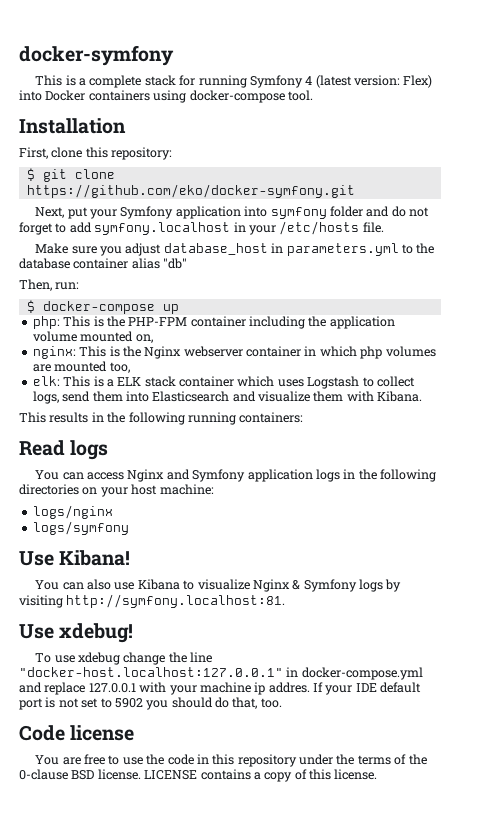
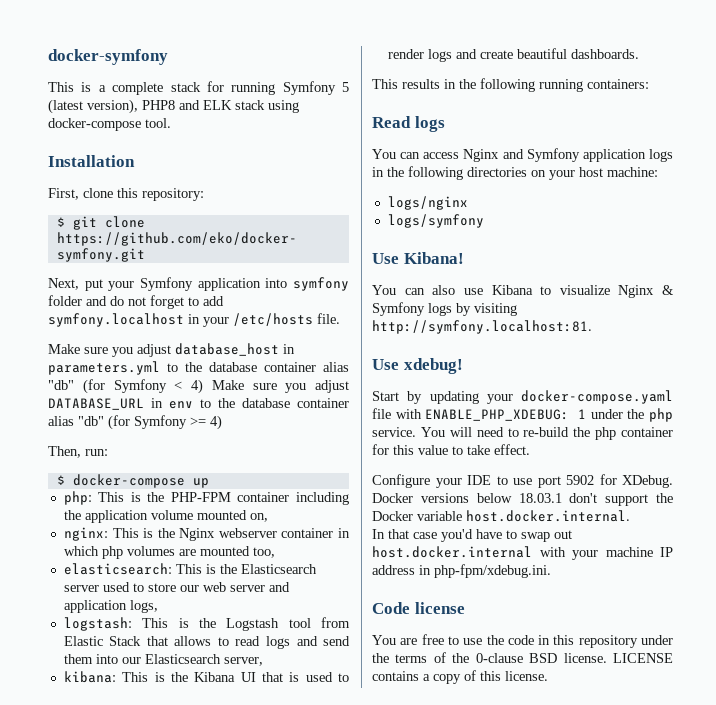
[305,75,433,88] [19,90,150,101] 4 (latest version: Flex) into Docker containers -> [342,82,349,92] [48,99,265,114] 5 (latest version), PHP8 and ELK stack
(188, 263) none -> [82,379,349,394] [48,398,349,410] [48,415,222,430] (for Symfony < 4) Make sure you adjust DATABASE_URL in env to the database container alias "db" (for Symfony >= 4)
[32,376,415,389] [32,391,423,404] elk: This is a ELK stack container which uses Logstash to collect logs, send them into Elasticsearch and visualize them with Kibana. -> [63,563,317,575] [63,582,290,592] [63,600,158,613] [63,617,350,631] [63,636,350,649] [63,654,263,666] [63,671,350,683] [387,48,639,62] elasticsearch: This is the Elasticsearch server used to store our web server and application logs, // logstash: This is the Logstash tool from Elastic Stack that allows to read logs and send them into our Elasticsearch server, // kibana: This is the Kibana UI that is used to render logs and create beautiful dashboards.
[35,652,213,665] [19,667,423,680] [19,682,422,695] [19,697,282,710] To use xdebug change the line "docker-host.localhost:127.0.0.1" in docker-compose.yml and replace 127.0.0.1 with your machine ip addres. If your IDE default port is not set to 5902 you should do that, too. -> [372,390,673,404] [372,408,673,422] [372,427,673,440] [372,444,530,455] [372,474,673,488] [372,493,673,506] [372,510,630,522] [372,529,572,542] [372,546,673,560] [372,564,551,578] Start by updating your docker-compose.yaml file with ENABLE_PHP_XDEBUG: 1 under the php service. You will need to re-build the php container for this value to take effect. // Configure your IDE to use port 5902 for XDebug. Docker versions below 18.03.1 don't support the Docker variable host.docker.internal. // In that case you'd have to swap out host.docker.internal with your machine IP address in php-fpm/xdebug.ini.

